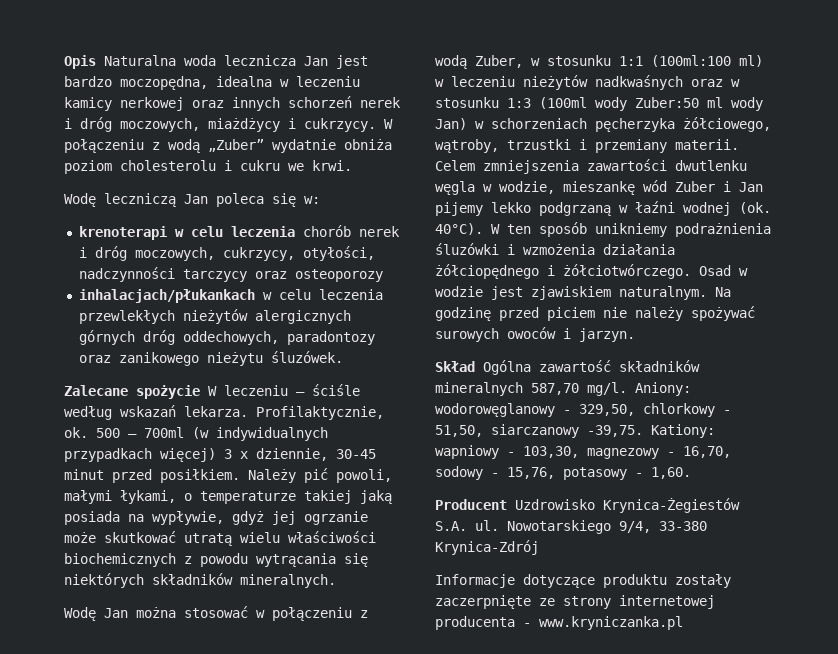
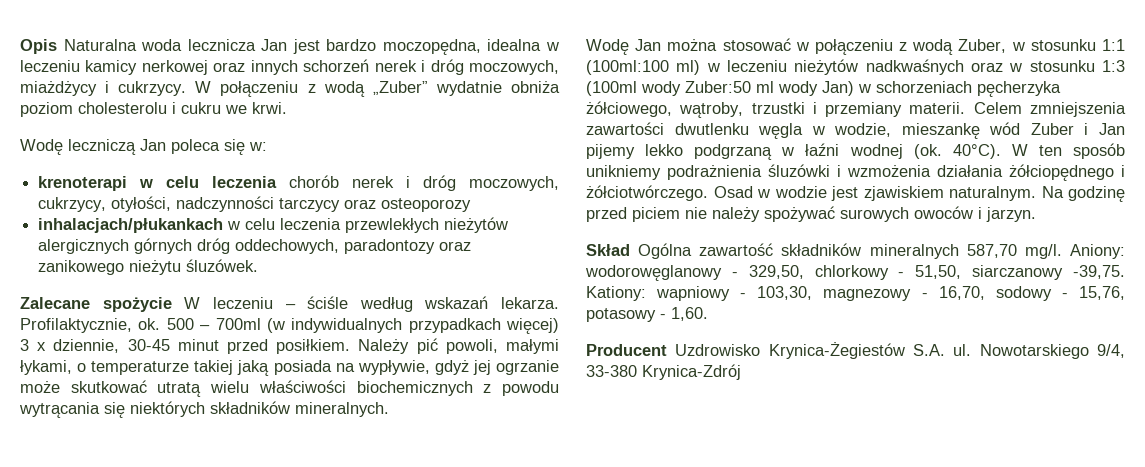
[435,574,731,588] [435,595,715,609] [435,616,683,630] // Informacje dotyczące produktu zostały zaczerpnięte ze strony internetowej producenta - www.kryniczanka.pl -> (741, 372) none

